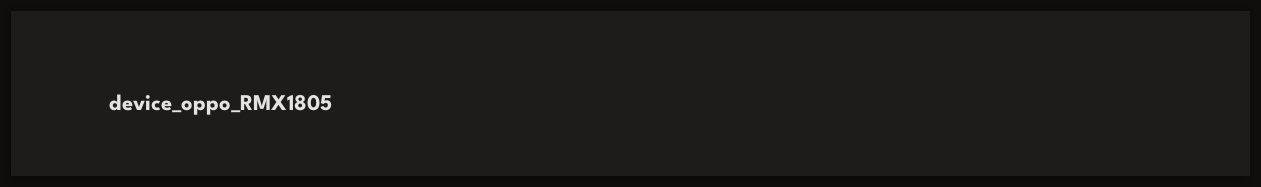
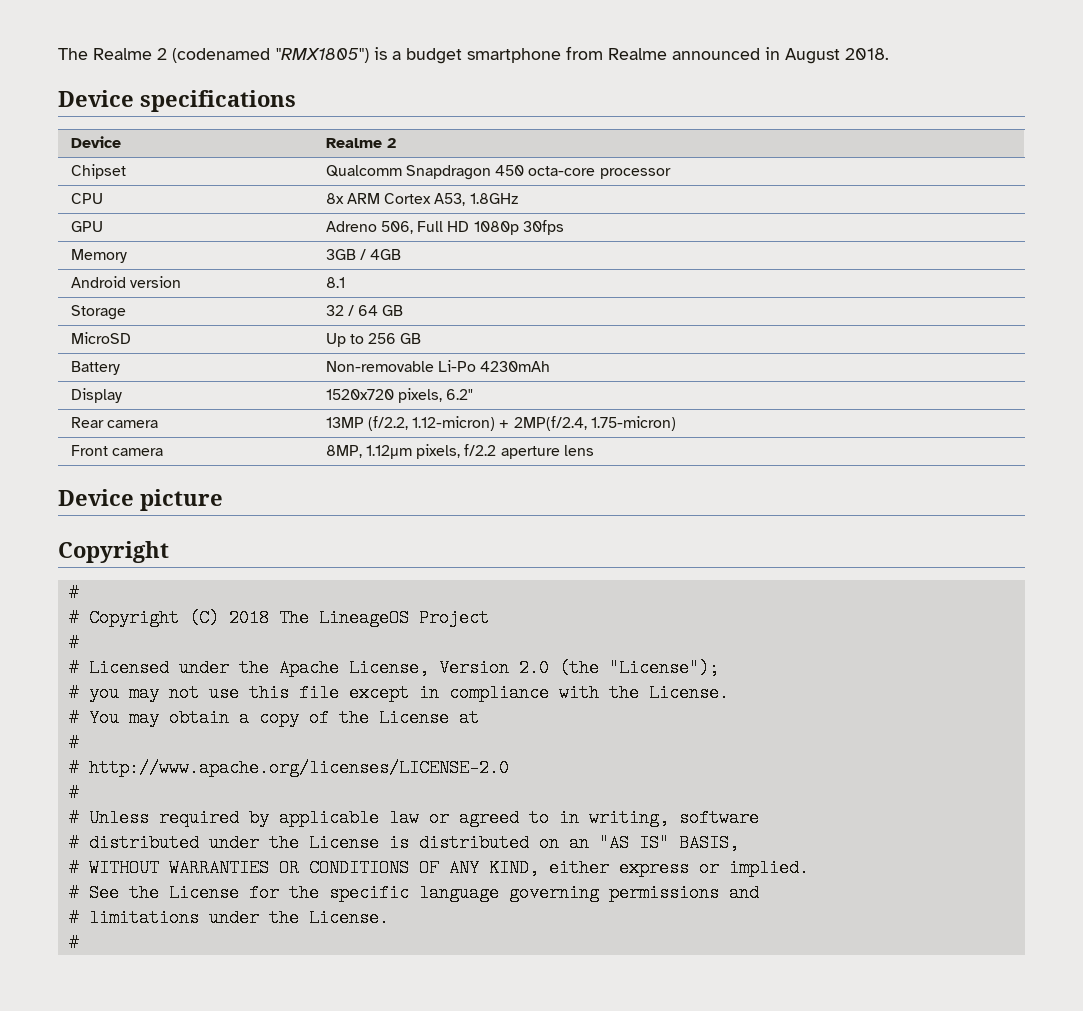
[109,94,332,115] device_oppo_RMX1805 -> [58,46,889,64] [58,90,296,112] [70,136,121,148] [325,138,396,148] [70,164,126,179] [325,165,671,180] [70,193,103,204] [325,193,518,206] [70,221,103,232] [325,220,565,235] [70,249,127,263] [325,249,402,260] [70,276,181,288] [325,277,345,288] [70,305,126,320] [325,305,404,316] [70,332,131,344] [325,333,422,347] [70,361,120,375] [325,360,551,372] [70,388,122,403] [325,388,474,403] [70,417,158,428] [325,416,677,431] [70,445,163,456] [325,444,595,459] [58,489,223,511] [58,541,169,563] [68,584,79,602] [68,609,489,627] [68,634,79,652] [68,659,719,677] [68,684,729,702] [68,709,479,727] [68,734,79,752] [68,759,509,777] [68,784,79,802] [68,809,759,827] [68,834,739,852] [68,859,809,877] [68,884,759,902] [68,909,389,927] [68,934,79,952] The Realme 2 (codenamed "RMX1805") is a budget smartphone from Realme announced in August 2018. // Device specifications // Device | Realme 2 // Chipset | Qualcomm Snapdragon 450 octa-core processor // CPU | 8x ARM Cortex A53, 1.8GHz // GPU | Adreno 506, Full HD 1080p 30fps // Memory | 3GB / 4GB // Android version | 8.1 // Storage | 32 / 64 GB // MicroSD | Up to 256 GB // Battery | Non-removable Li-Po 4230mAh // Display | 1520x720 pixels, 6.2" // Rear camera | 13MP (f/2.2, 1.12-micron) + 2MP(f/2.4, 1.75-micron) // Front camera | 8MP, 1.12μm pixels, f/2.2 aperture lens // Device picture // Copyright // # // # Copyright (C) 2018 The LineageOS Project // # // # Licensed under the Apache License, Version 2.0 (the "License"); // # you may not use this file except in compliance with the License. // # You may obtain a copy of the License at // # // # http://www.apache.org/licenses/LICENSE-2.0 // # // # Unless required by applicable law or agreed to in writing, software // # distributed under the License is distributed on an "AS IS" BASIS, // # WITHOUT WARRANTIES OR CONDITIONS OF ANY KIND, either express or implied. // # See the License for the specific language governing permissions and // # limitations under the License. // #

